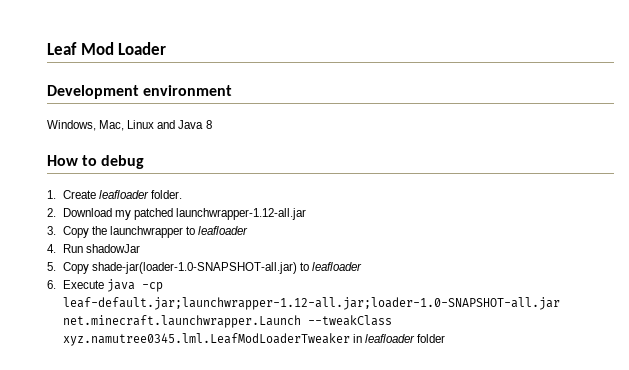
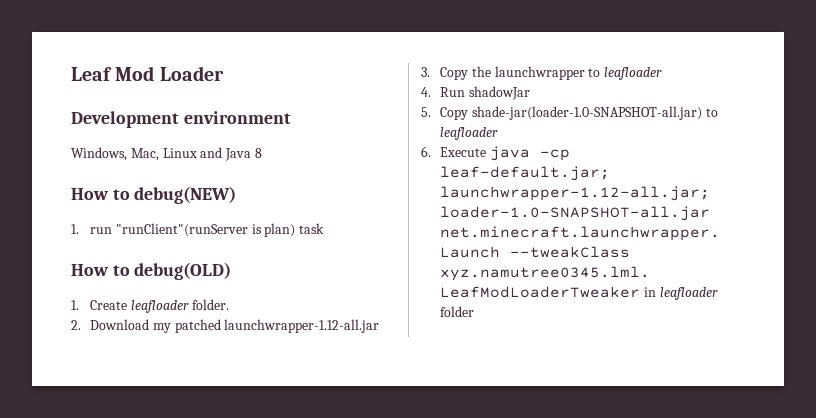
[101,155,145,169] debug -> [134,186,237,204] [71,223,325,237] [71,262,232,280] debug(NEW) // 1. run "runClient"(runServer is plan) task // How to debug(OLD)

